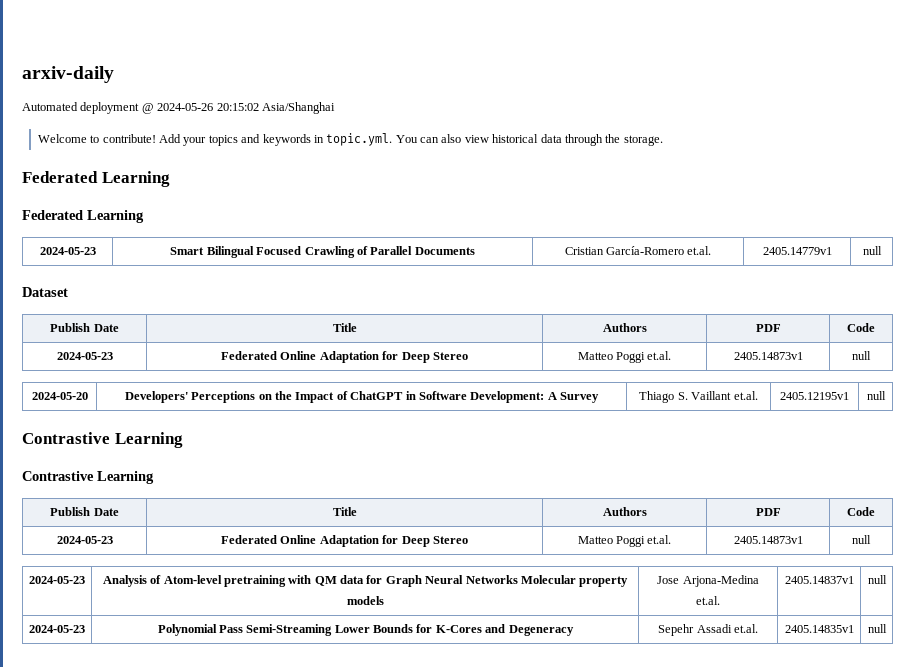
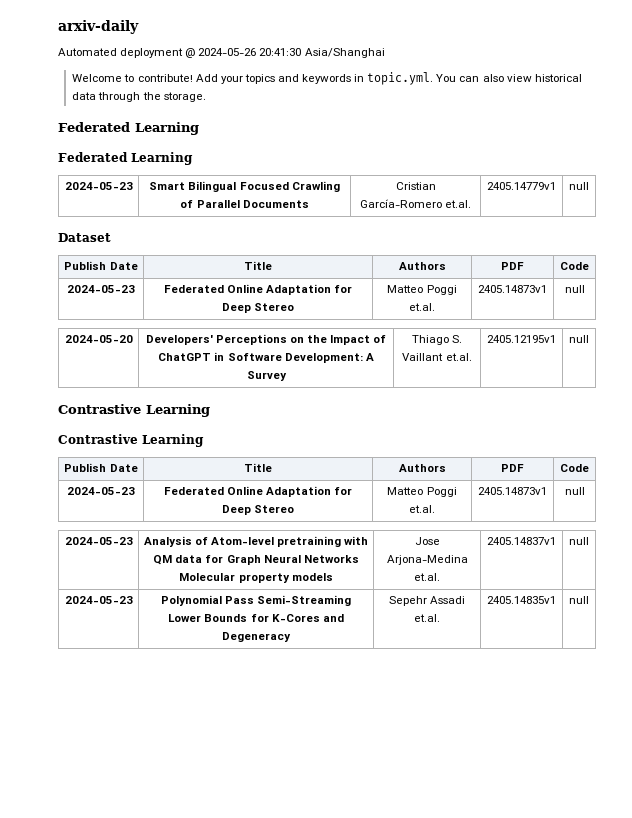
[216,103,259,111] 20:15:02 -> [259,48,302,56] 20:41:30

